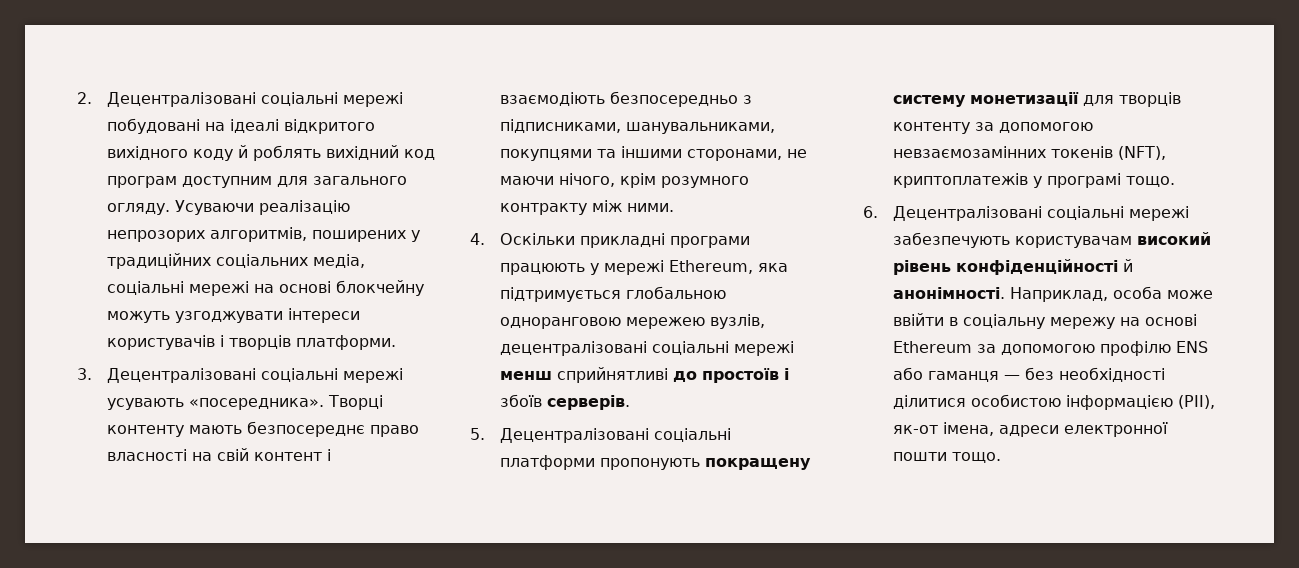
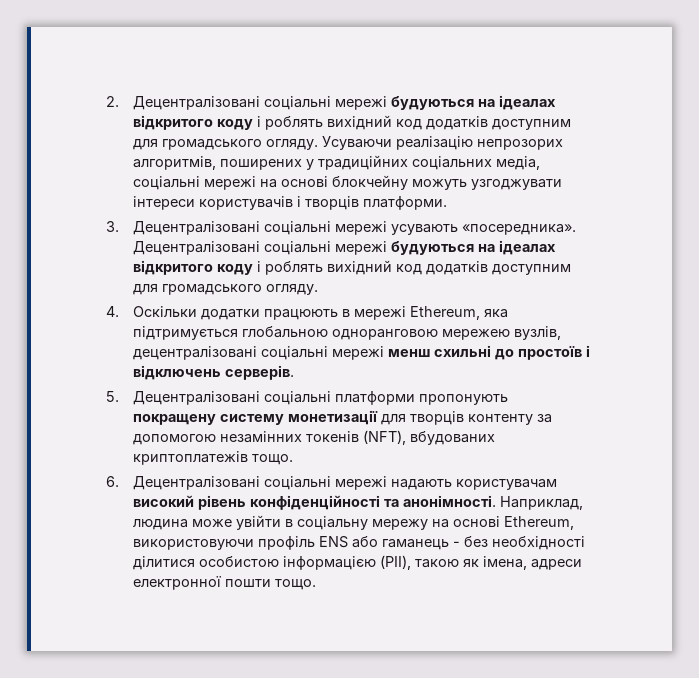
[107,118,376,134] [107,145,436,161] [107,176,408,188] побудовані на ідеалі відкритого вихідного коду й роблять вихідний код програм доступним для загального -> [391,95,557,110] [133,115,572,130] [133,139,263,150] будуються на ідеалах відкритого коду і роблять вихідний код додатків доступним для громадського
[328,395,384,410] [107,421,420,437] [107,448,332,461] [500,91,753,107] [500,119,776,134] [500,146,808,161] [500,173,750,188] [500,200,675,215] [470,233,751,248] [500,263,600,275] Творці контенту мають безпосереднє право власності на свій контент і взаємодіють безпосередньо з підписниками, шанувальниками, покупцями та іншими сторонами, не маючи нічого, крім розумного контракту між ними. // 4. Оскільки прикладні програми працюють у -> [133,240,557,255] [133,260,572,275] [133,284,319,295] [106,306,351,320] Децентралізовані соціальні мережі будуються на ідеалах відкритого коду і роблять вихідний код додатків доступним для громадського огляду. // 4. Оскільки додатки працюють в
[557,367,669,383] сприйнятливі -> [434,345,492,357] схильні
[500,394,543,407] збоїв -> [133,365,222,380] відключень
[893,146,1047,158] невзаємозамінних -> [220,431,303,443] незамінних
[893,173,1122,188] криптоплатежів у програмі -> [410,431,496,445] [133,451,249,465] вбудованих криптоплатежів
[893,232,1011,248] забезпечують -> [391,479,453,490] надають
[1123,259,1134,272] й -> [384,499,400,507] та
[1113,286,1214,299] [893,313,945,326] особа може ввійти -> [133,515,282,530] людина може увійти
[893,341,1209,356] [893,367,1021,382] Ethereum за допомогою профілю ENS або гаманця — -> [504,516,575,530] [133,536,461,550] Ethereum, використовуючи профіль ENS або гаманець -
[893,425,939,434] як-от -> [415,559,480,568] такою як

